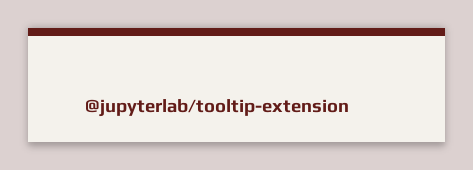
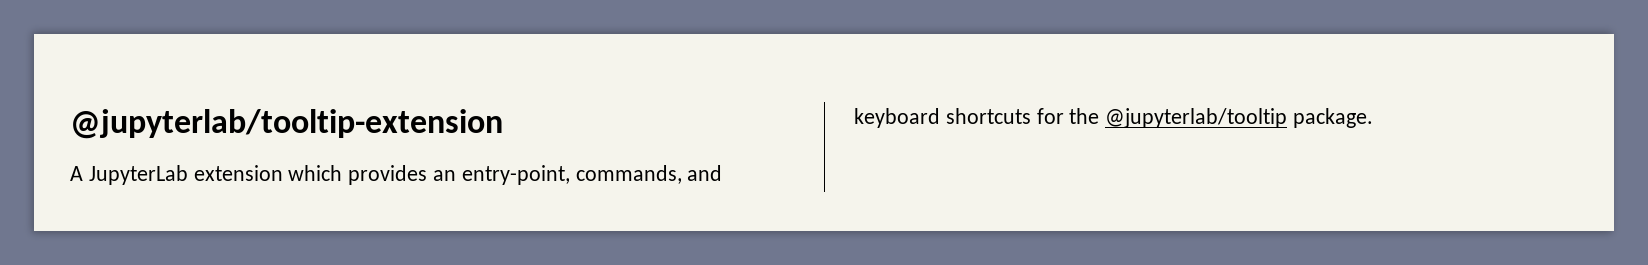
(349, 108) none -> [70,165,723,185] [854,108,1374,128] // A JupyterLab extension which provides an entry-point, commands, and keyboard shortcuts for the @jupyterlab/tooltip package.

